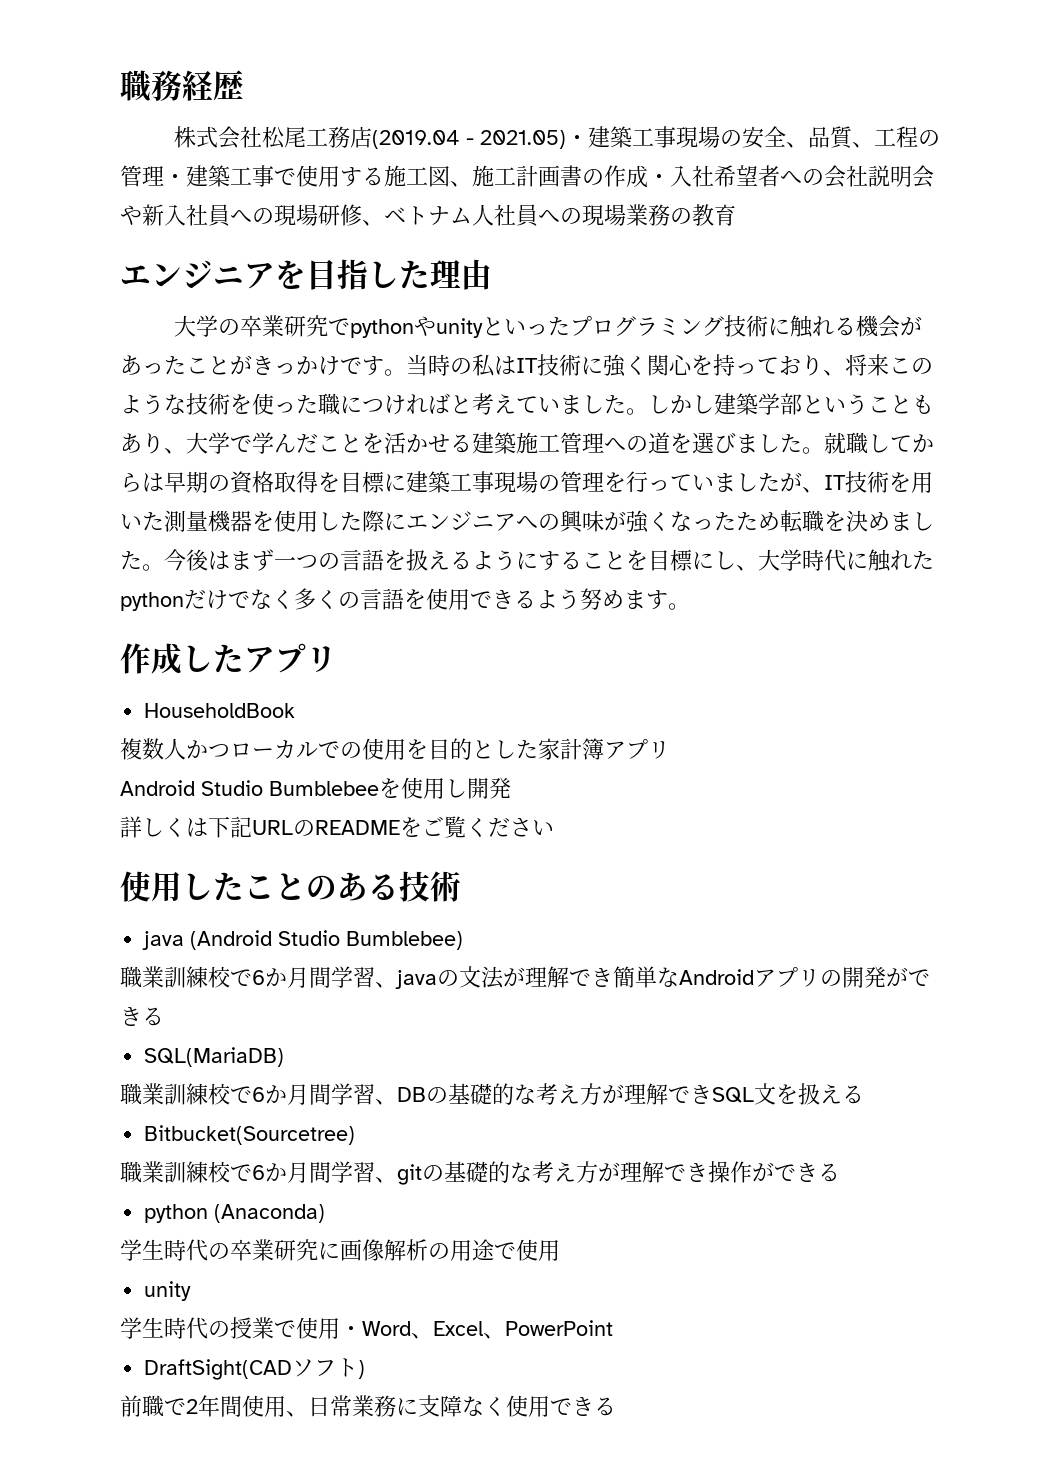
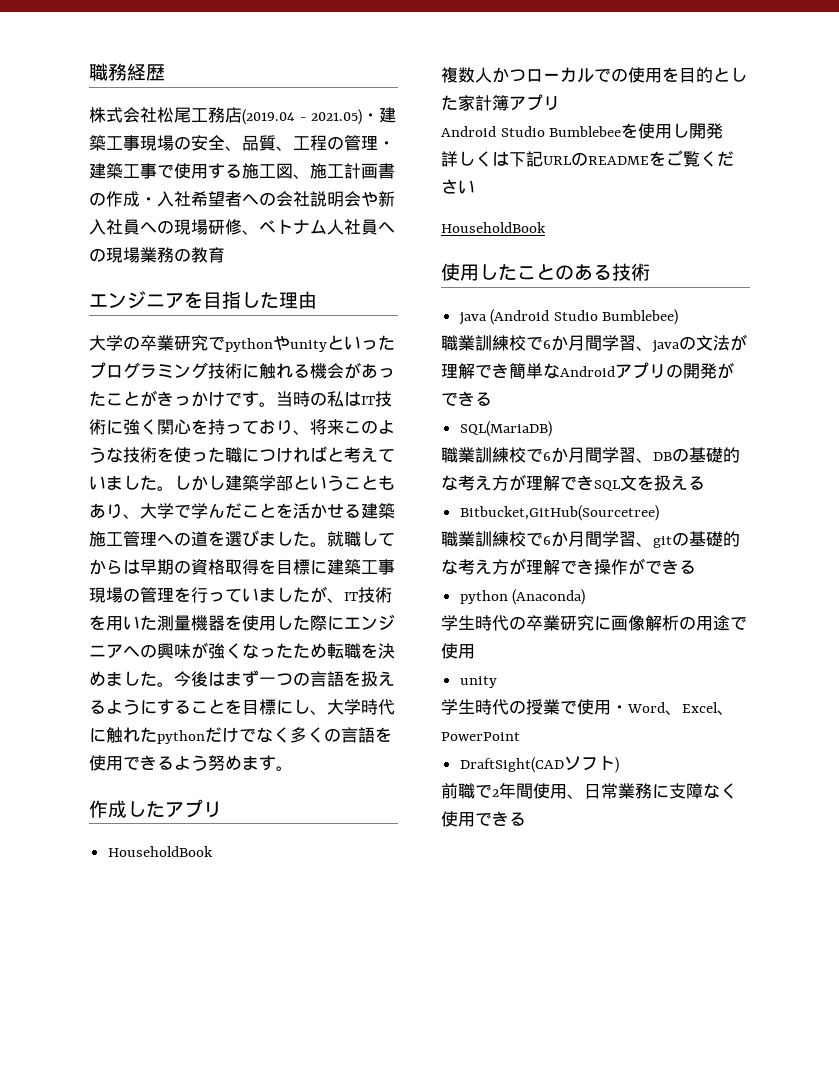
(554, 828) none -> [441,222,546,233] // HouseholdBook
[144,1125,356,1145] Bitbucket(Sourcetree) -> [459,505,659,521] Bitbucket,GitHub(Sourcetree)

